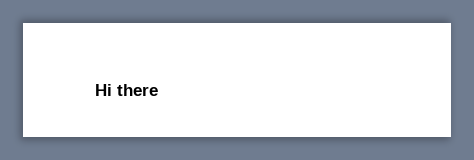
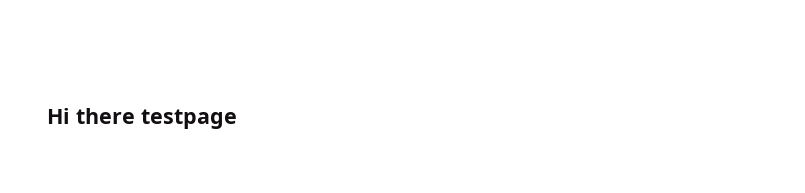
(158, 90) none -> [141,109,237,129] testpage

